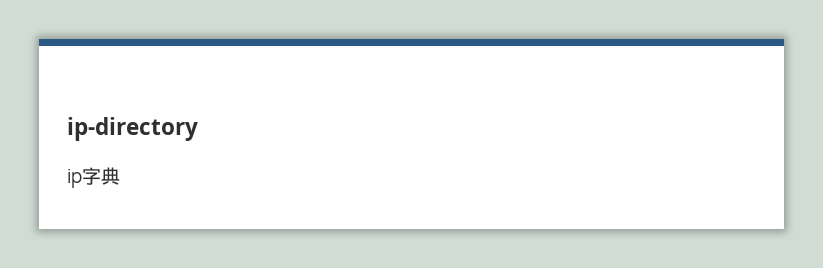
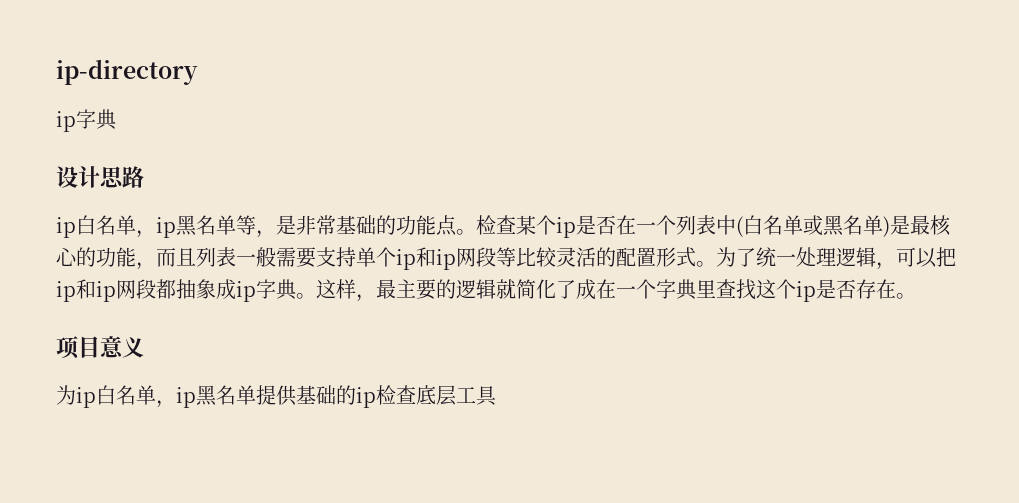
(120, 176) none -> [56,166,144,188] [56,215,951,238] [56,247,956,270] [56,279,916,302] [56,336,144,359] [56,385,497,408] // 设计思路 // ip白名单，ip黑名单等，是非常基础的功能点。检查某个ip是否在一个列表中(白名单或黑名单)是最核心的功能，而且列表一般需要支持单个ip和ip网段等比较灵活的配置形式。为了统一处理逻辑，可以把ip和ip网段都抽象成ip字典。这样，最主要的逻辑就简化了成在一个字典里查找这个ip是否存在。 // 项目意义 // 为ip白名单，ip黑名单提供基础的ip检查底层工具

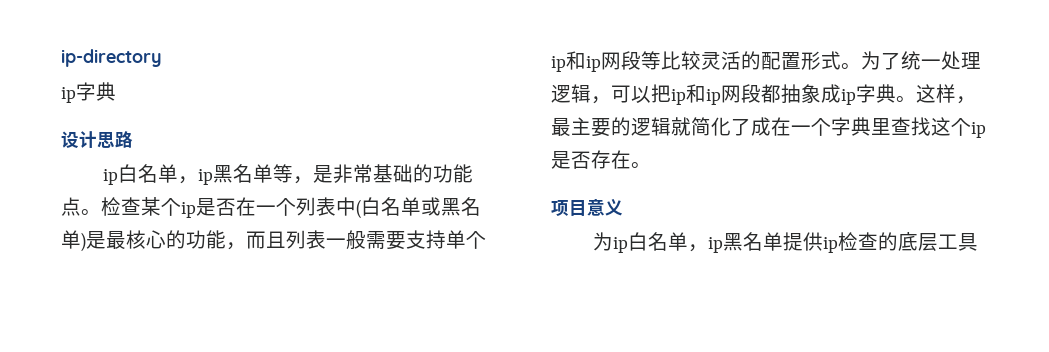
[296,385,356,405] 基础的 -> (824, 241) none
(416, 394) none -> [878,232,899,251] 的

